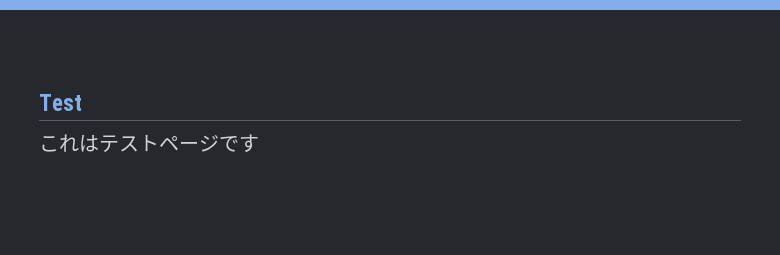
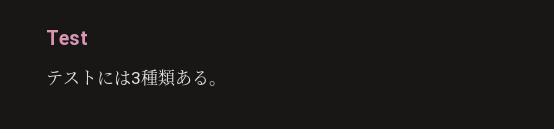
[39,134,259,153] これはテストページです -> [46,69,226,87] テストには3種類ある。

